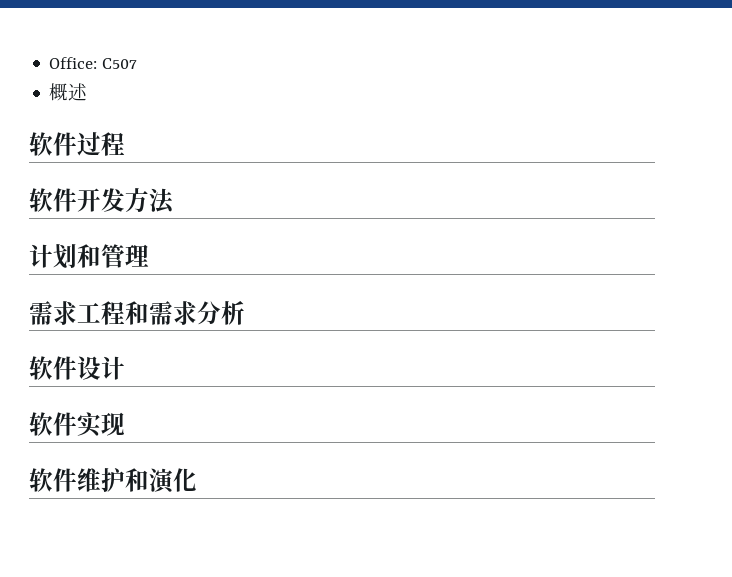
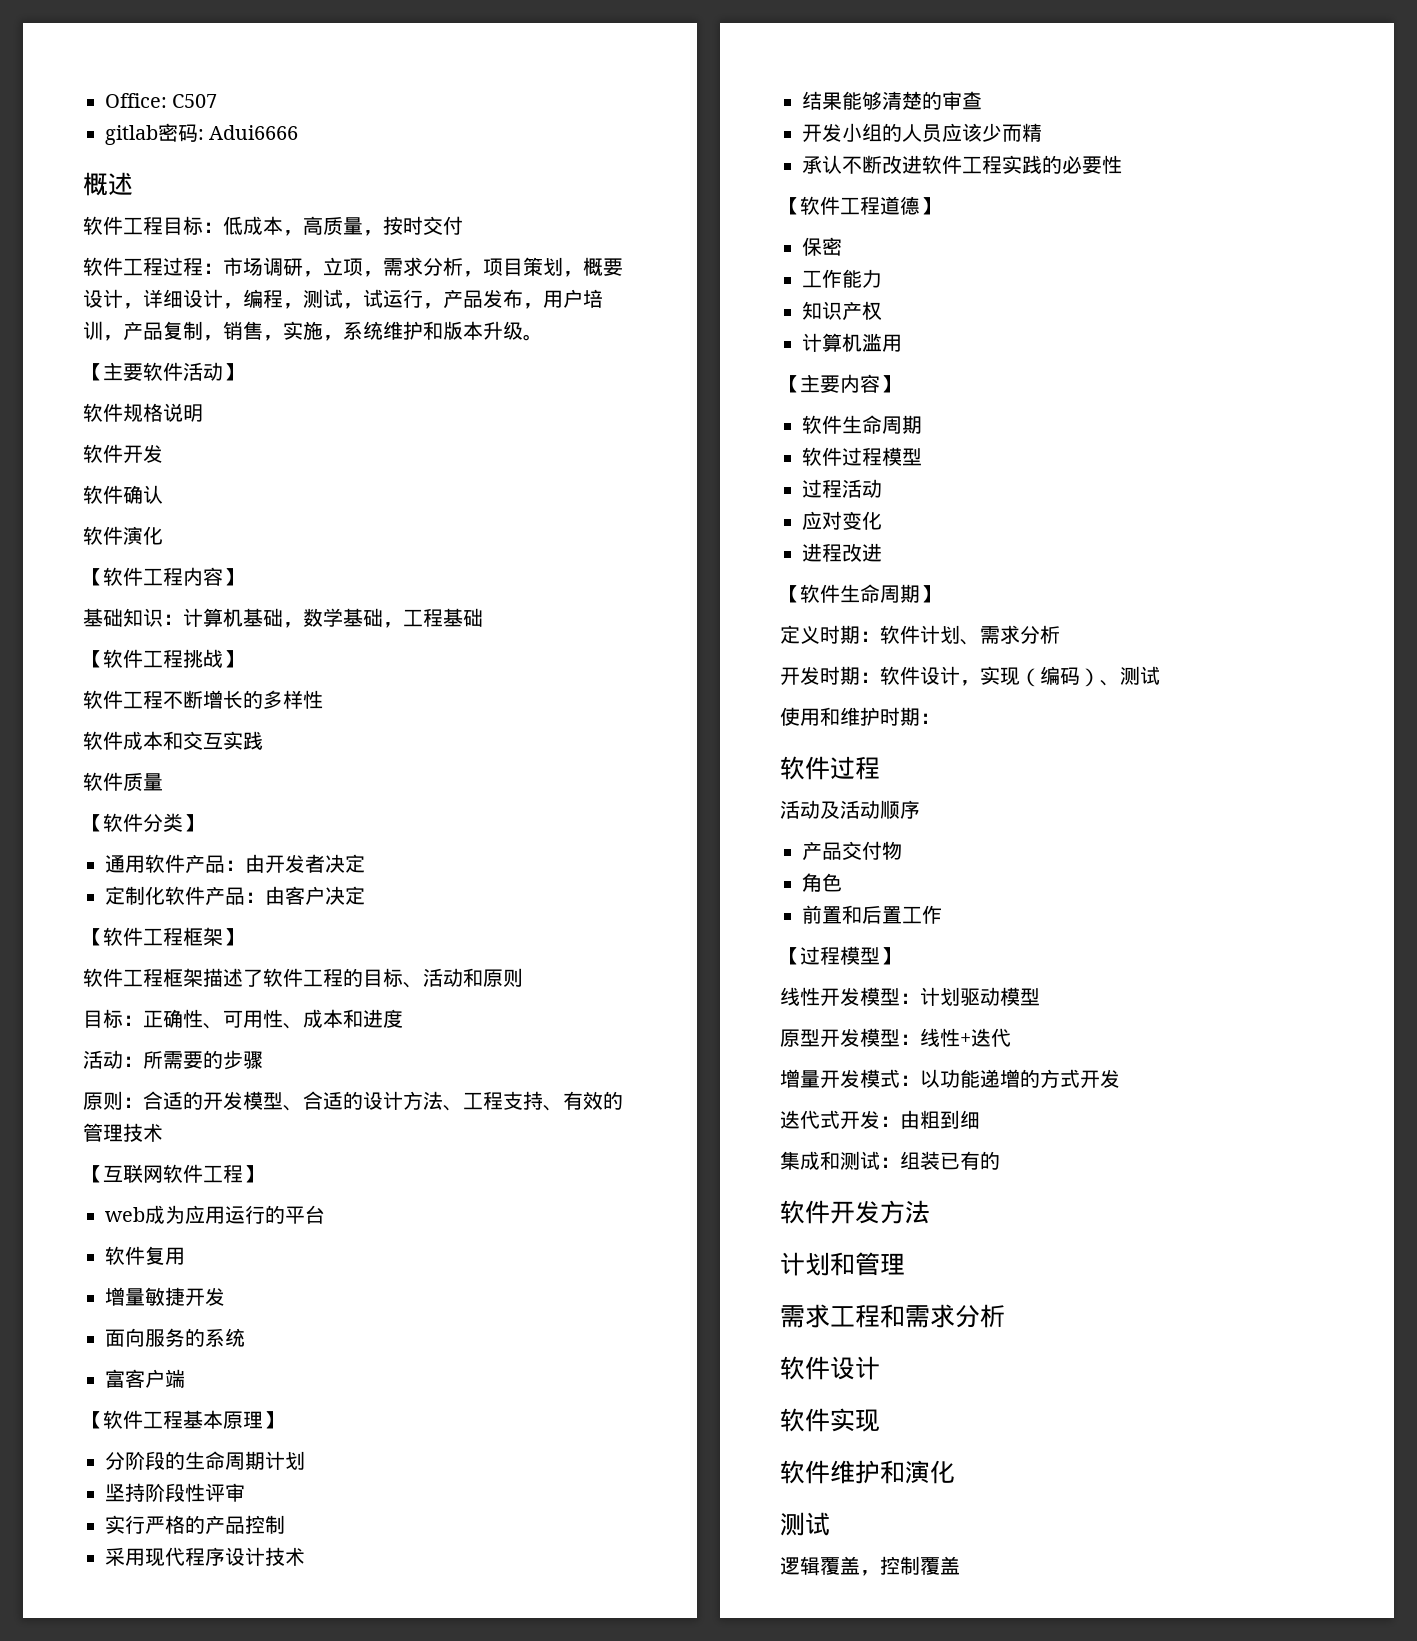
[49,83,88,101] [29,132,125,156] 概述 // 软件过程 -> [105,123,299,145] [83,172,133,196] [83,216,463,236] [83,257,623,277] [83,289,603,309] [83,321,543,341] [83,362,243,381] [83,403,203,422] [83,444,163,463] [83,485,163,504] [83,526,163,545] [83,567,243,586] [83,608,483,628] [83,649,243,668] [83,690,323,709] [83,731,263,750] [83,772,163,791] [83,813,203,832] [105,854,365,873] [105,886,365,905] [83,927,243,946] [83,968,523,988] [83,1009,403,1029] [83,1050,263,1070] [83,1091,623,1111] [83,1123,163,1142] [83,1164,263,1183] [105,1205,325,1224] [105,1246,185,1265] [105,1287,225,1306] [105,1328,245,1347] [105,1369,185,1388] [83,1410,283,1429] [105,1451,305,1470] [105,1483,245,1502] [105,1515,285,1534] [105,1547,305,1567] [802,91,982,110] [802,123,1042,143] [802,155,1122,174] [780,196,940,215] [802,237,842,256] [802,269,882,288] [802,301,882,320] [802,333,902,352] [780,374,900,393] [802,415,922,434] [802,447,922,466] [802,479,882,498] [802,511,882,530] [802,543,882,562] [780,584,940,603] [780,625,1060,645] [780,666,1160,687] [780,707,940,726] [780,756,880,780] [780,800,920,819] [802,841,902,860] [802,873,842,892] [802,905,942,924] [780,946,900,965] [780,987,1040,1006] [780,1028,1011,1047] [780,1069,1120,1088] [780,1110,980,1129] [780,1151,1000,1170] gitlab密码: Adui6666 // 概述 // 软件工程目标：低成本，高质量，按时交付 // 软件工程过程：市场调研，立项，需求分析，项目策划，概要设计，详细设计，编程，测试，试运行，产品发布，用户培训，产品复制，销售，实施，系统维护和版本升级。 // 【主要软件活动】 // 软件规格说明 // 软件开发 // 软件确认 // 软件演化 // 【软件工程内容】 // 基础知识：计算机基础，数学基础，工程基础 // 【软件工程挑战】 // 软件工程不断增长的多样性 // 软件成本和交互实践 // 软件质量 // 【软件分类】 // 通用软件产品：由开发者决定 // 定制化软件产品：由客户决定 // 【软件工程框架】 // 软件工程框架描述了软件工程的目标、活动和原则 // 目标：正确性、可用性、成本和进度 // 活动：所需要的步骤 // 原则：合适的开发模型、合适的设计方法、工程支持、有效的管理技术 // 【互联网软件工程】 // web成为应用运行的平台 // 软件复用 // 增量敏捷开发 // 面向服务的系统 // 富客户端 // 【软件工程基本原理】 // 分阶段的生命周期计划 // 坚持阶段性评审 // 实行严格的产品控制 // 采用现代程序设计技术 // 结果能够清楚的审查 // 开发小组的人员应该少而精 // 承认不断改进软件工程实践的必要性 // 【软件工程道德】 // 保密 // 工作能力 // 知识产权 // 计算机滥用 // 【主要内容】 // 软件生命周期 // 软件过程模型 // 过程活动 // 应对变化 // 进程改进 // 【软件生命周期】 // 定义时期：软件计划、需求分析 // 开发时期：软件设计，实现（编码）、测试 // 使用和维护时期： // 软件过程 // 活动及活动顺序 // 产品交付物 // 角色 // 前置和后置工作 // 【过程模型】 // 线性开发模型：计划驱动模型 // 原型开发模型：线性+迭代 // 增量开发模式：以功能递增的方式开发 // 迭代式开发：由粗到细 // 集成和测试：组装已有的
(197, 480) none -> [780,1512,830,1536] [780,1556,960,1576] // 测试 // 逻辑覆盖，控制覆盖

